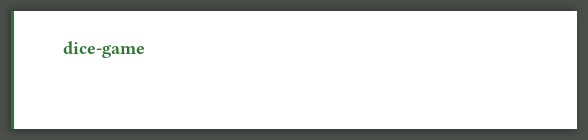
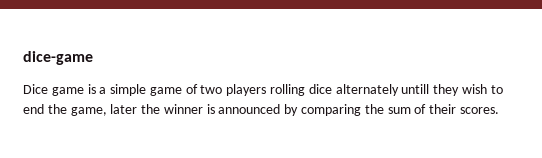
(145, 49) none -> [23,84,503,96] [23,104,499,116] // Dice game is a simple game of two players rolling dice alternately untill they wish to end the game, later the winner is announced by comparing the sum of their scores.

